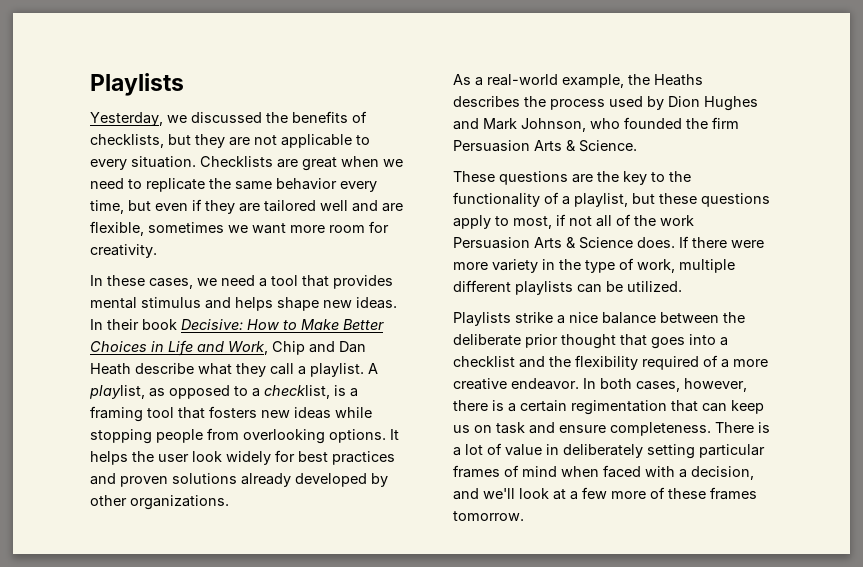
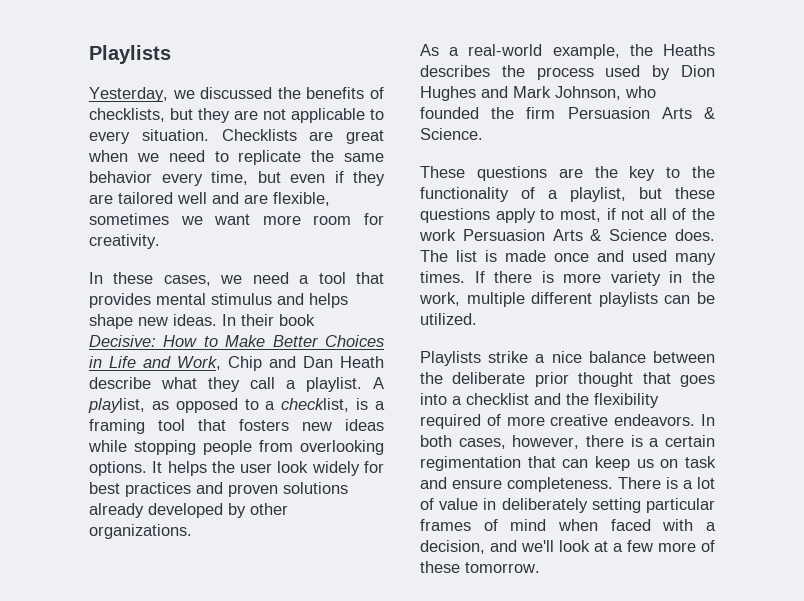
(675, 242) none -> [420,250,716,265] [420,271,465,283] The list is made once and used many times.
[731,240,764,248] were -> [541,271,554,283] is
[585,258,634,273] type of -> (715, 277) none
[721,359,729,368] a -> (501, 420) none
[511,378,579,390] endeavor. -> [614,414,696,426] endeavors.
[710,487,757,500] frames -> (460, 567) none

